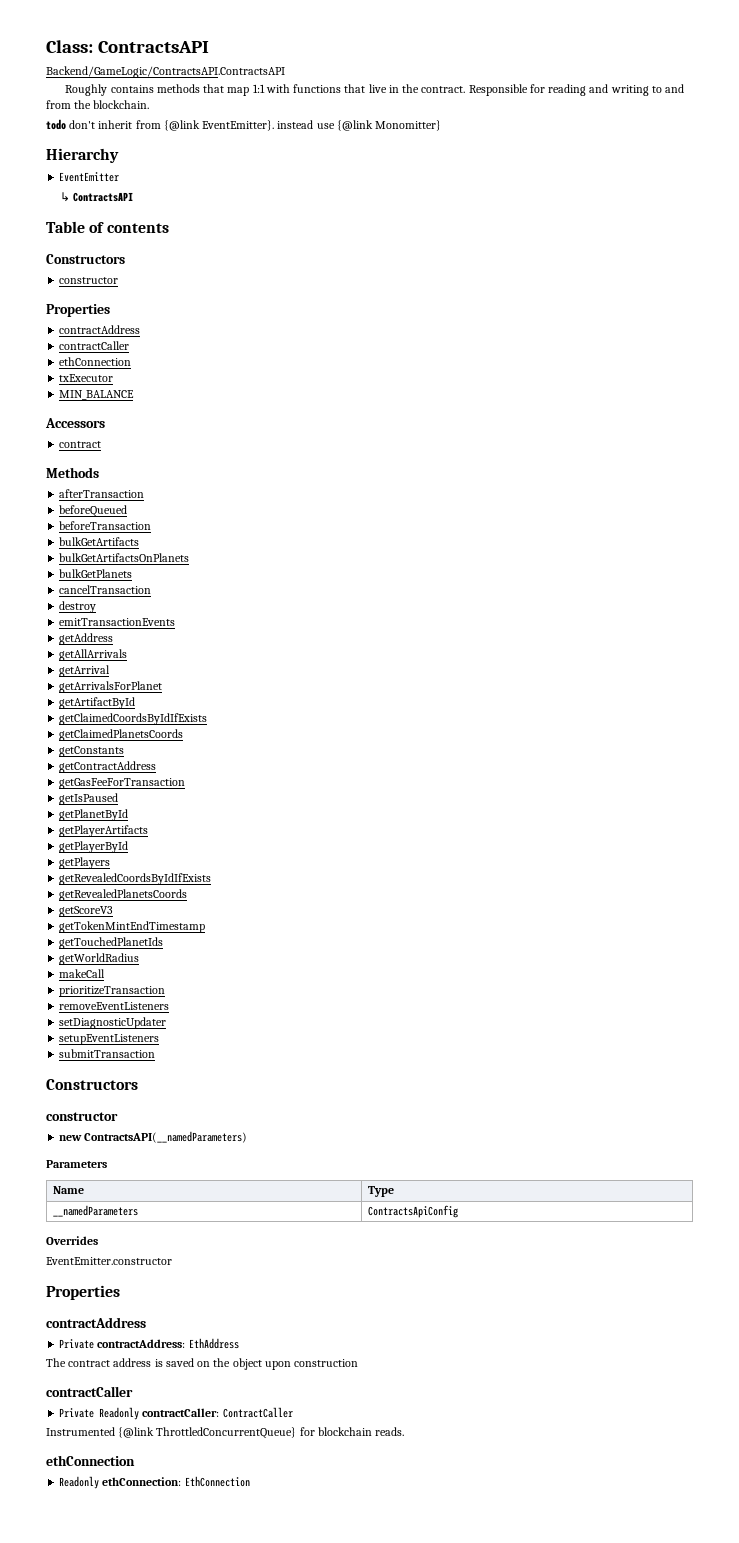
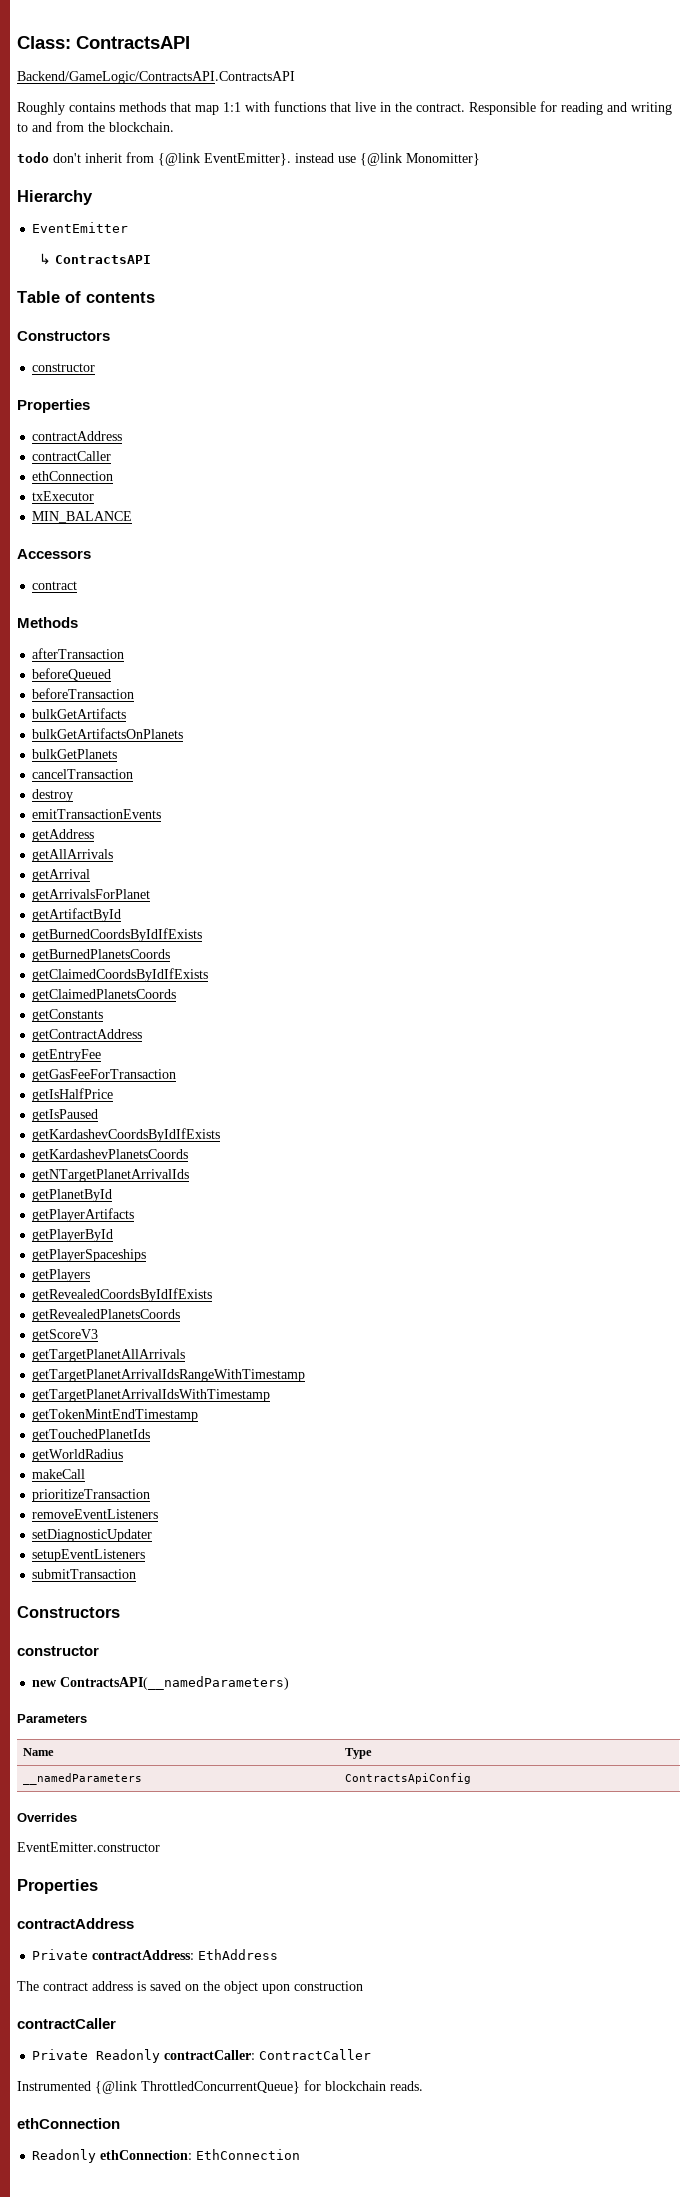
(136, 703) none -> [32,928,203,942] [32,949,171,962] // getBurnedCoordsByIdIfExists // getBurnedPlanetsCoords
(157, 767) none -> [32,1049,102,1062] // getEntryFee
(186, 783) none -> [32,1088,114,1102] // getIsHalfPrice
(119, 799) none -> [32,1128,221,1142] [32,1149,189,1162] [32,1169,190,1182] // getKardashevCoordsByIdIfExists // getKardashevPlanetsCoords // getNTargetPlanetArrivalIds
(129, 847) none -> [32,1249,147,1262] // getPlayerSpaceships
(114, 911) none -> [32,1349,186,1362] [32,1369,306,1382] [32,1389,271,1402] // getTargetPlanetAllArrivals // getTargetPlanetArrivalIdsRangeWithTimestamp // getTargetPlanetArrivalIdsWithTimestamp

